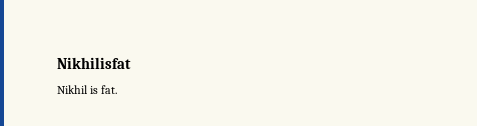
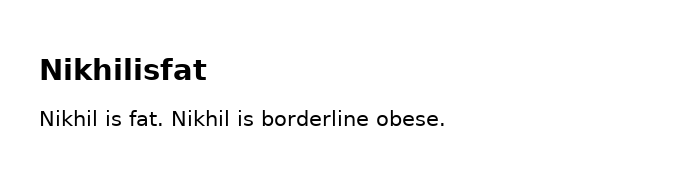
(118, 89) none -> [171,110,446,126] Nikhil is borderline obese.

